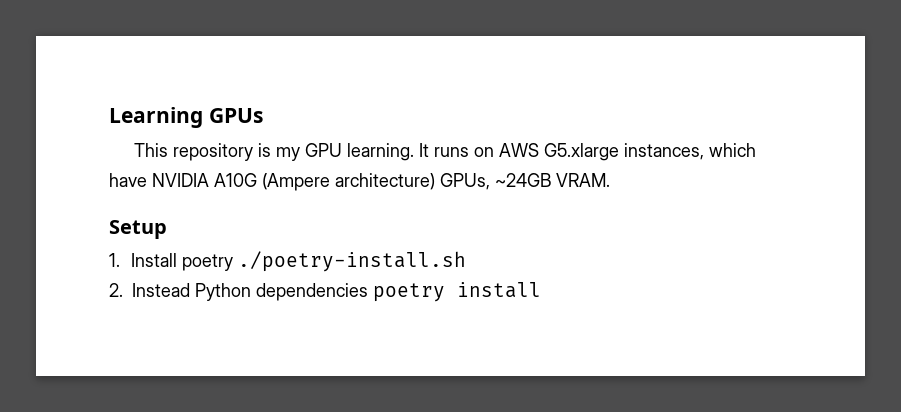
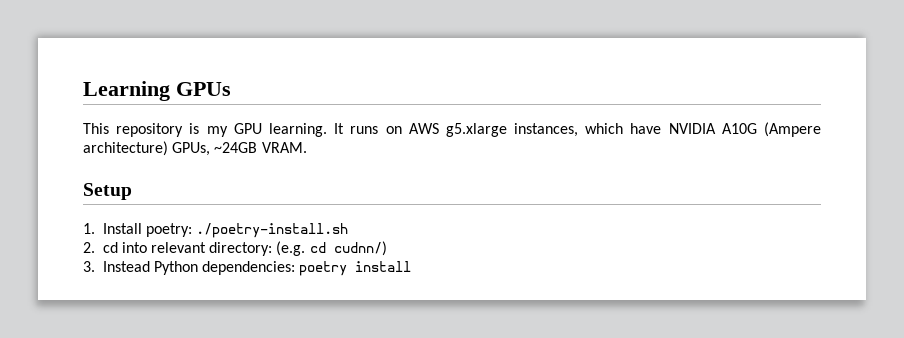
[544,143,620,161] G5.xlarge -> [445,123,507,137] g5.xlarge
[182,254,234,271] poetry -> [145,223,192,237] poetry:
(123, 290) none -> [102,241,387,256] [83,261,95,272] cd into relevant directory: (e.g. cd cudnn/) // 3.
[256,283,368,301] dependencies -> [202,261,296,275] dependencies:

